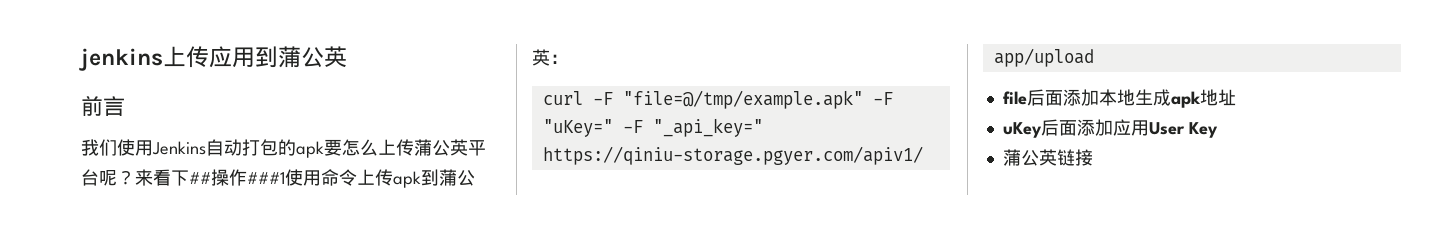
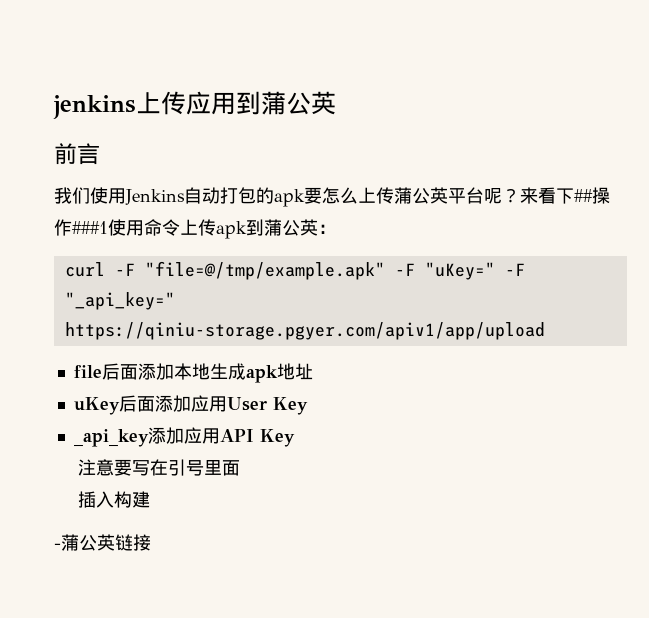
(1218, 130) none -> [73,427,295,447] [78,459,241,476] [78,491,151,508] [54,543,61,549] _api_key添加应用API Key // 注意要写在引号里面 // 插入构建 // -

